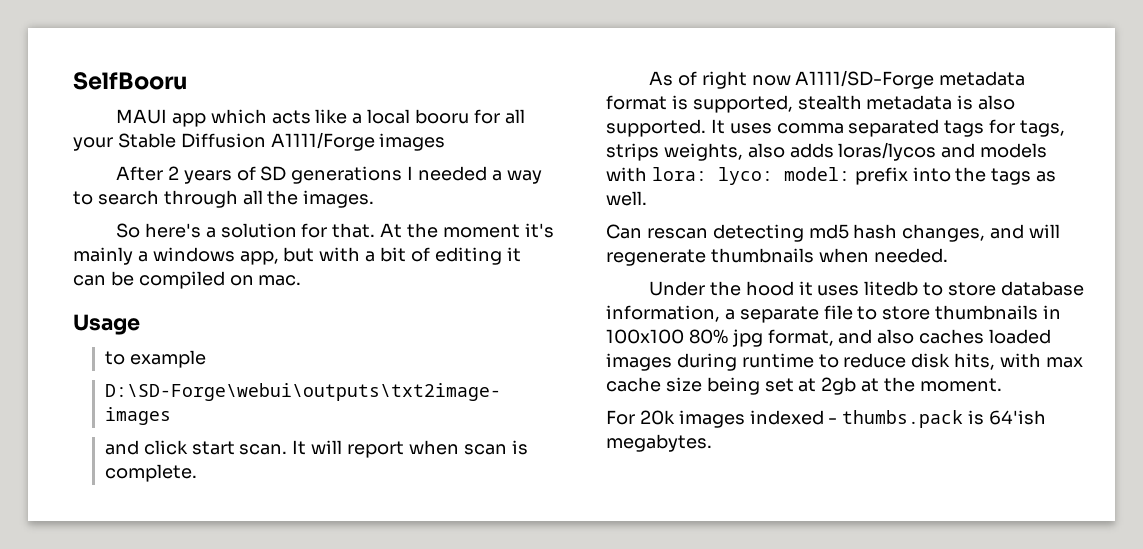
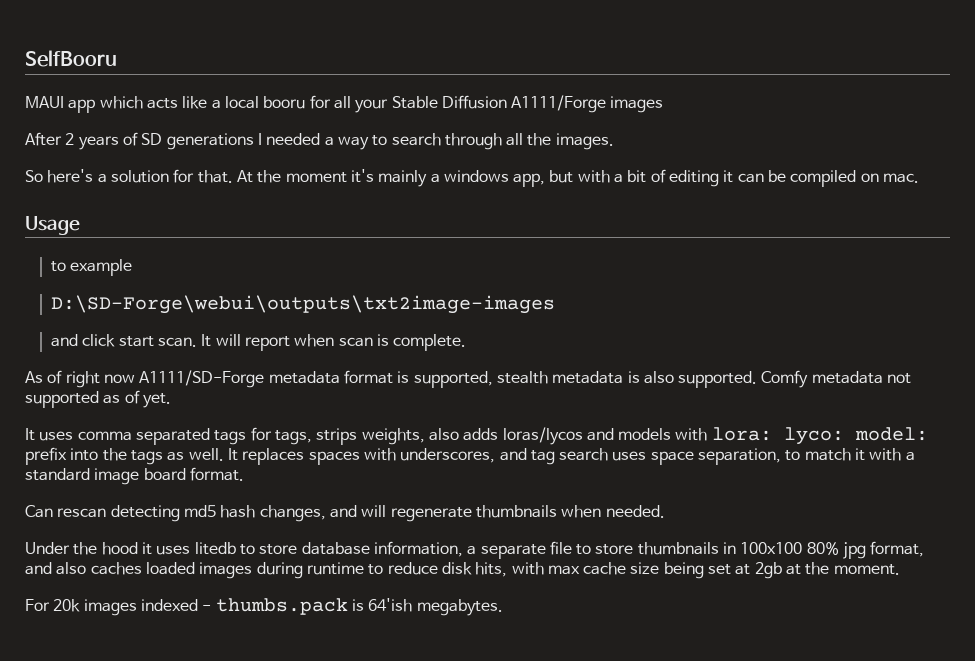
(706, 128) none -> [761,370,912,388] [25,390,171,408] Comfy metadata not supported as of yet. //
(647, 198) none -> [227,448,915,465] [25,467,244,485] It replaces spaces with underscores, and tag search uses space separation, to match it with a standard image board format.

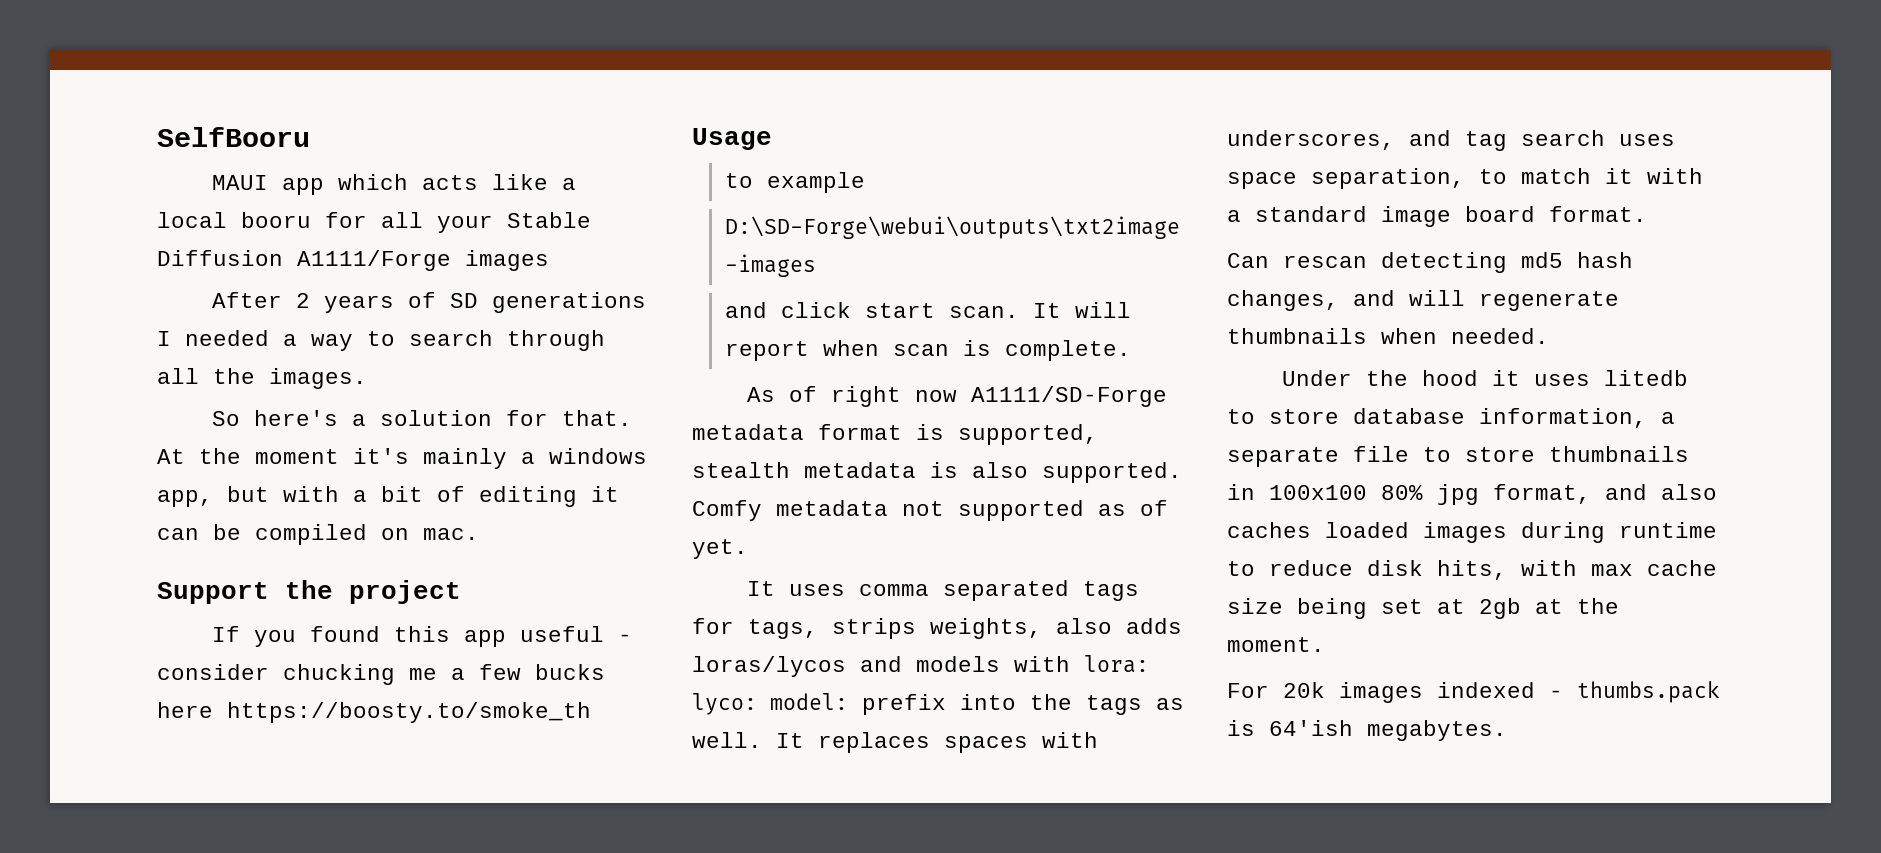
(920, 178) none -> [157,580,461,604] [212,626,633,647] [157,664,605,685] [157,702,591,723] // Support the project // If you found this app useful - consider chucking me a few bucks here https://boosty.to/smoke_th

